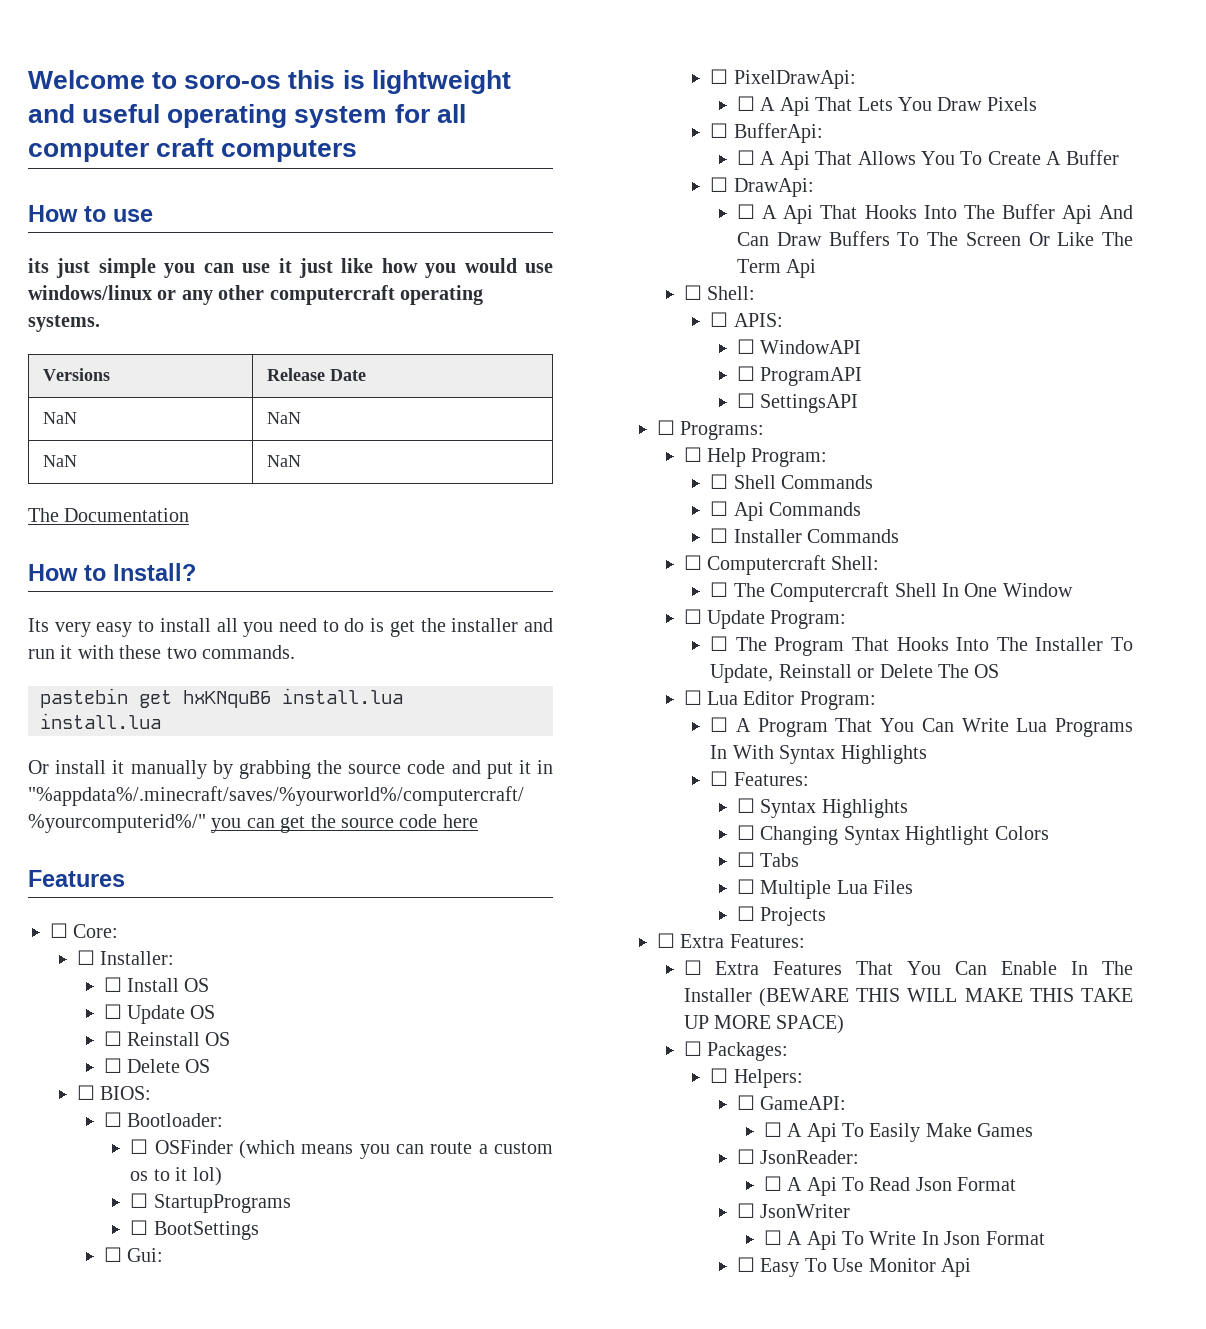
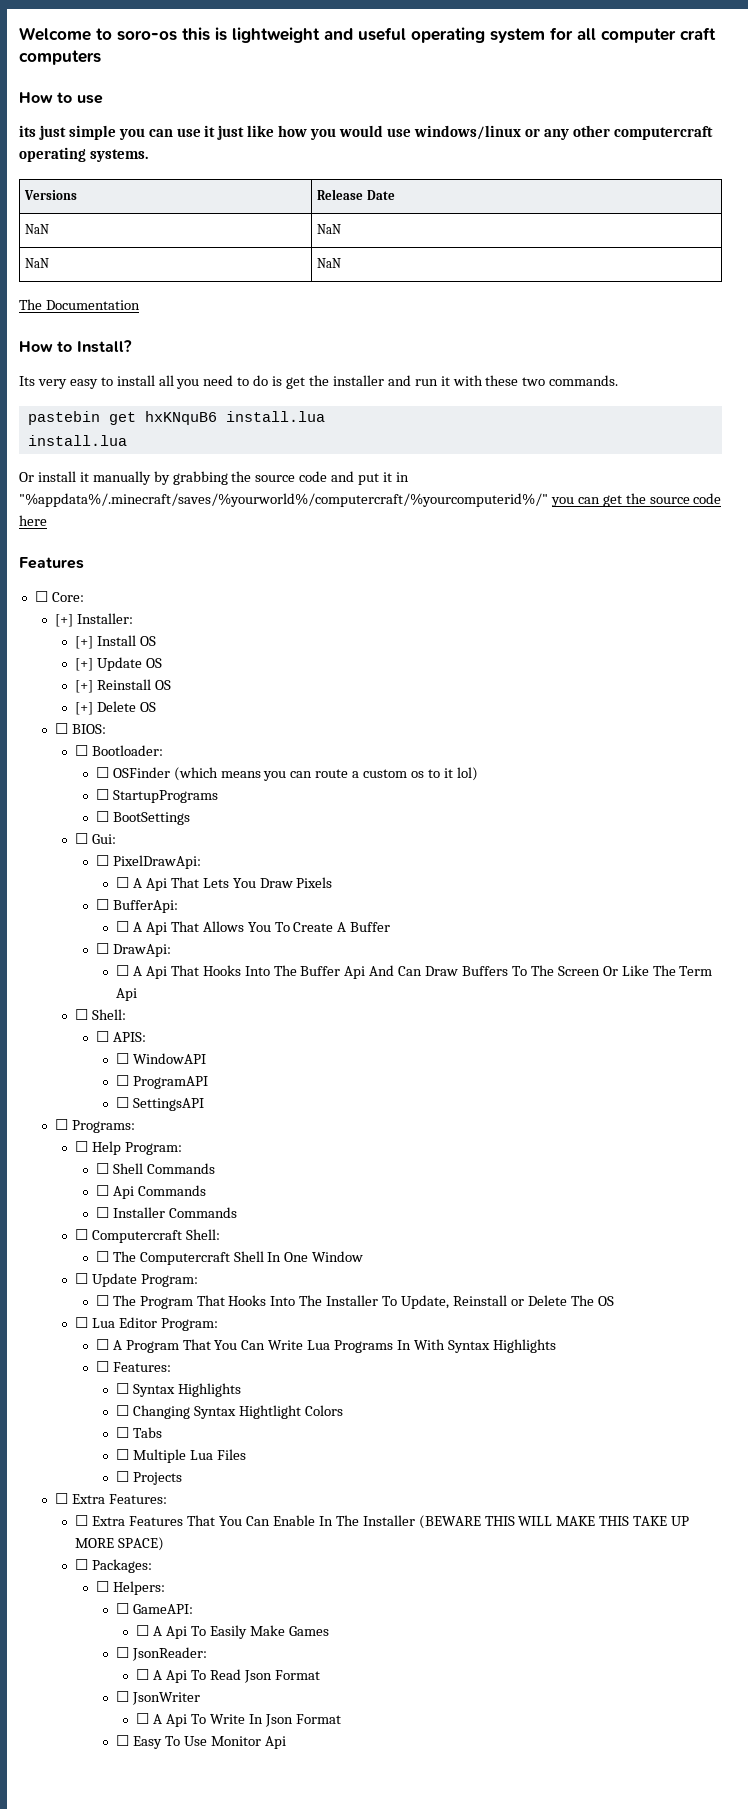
[76,950,95,965] ☐ -> [55,614,74,627] [+]
[103,977,122,992] ☐ -> [75,636,94,649] [+]
[103,1004,122,1019] ☐ -> [75,658,94,671] [+]
[103,1031,122,1046] ☐ -> [75,680,94,693] [+]
[103,1058,122,1073] ☐ -> [75,702,94,715] [+]

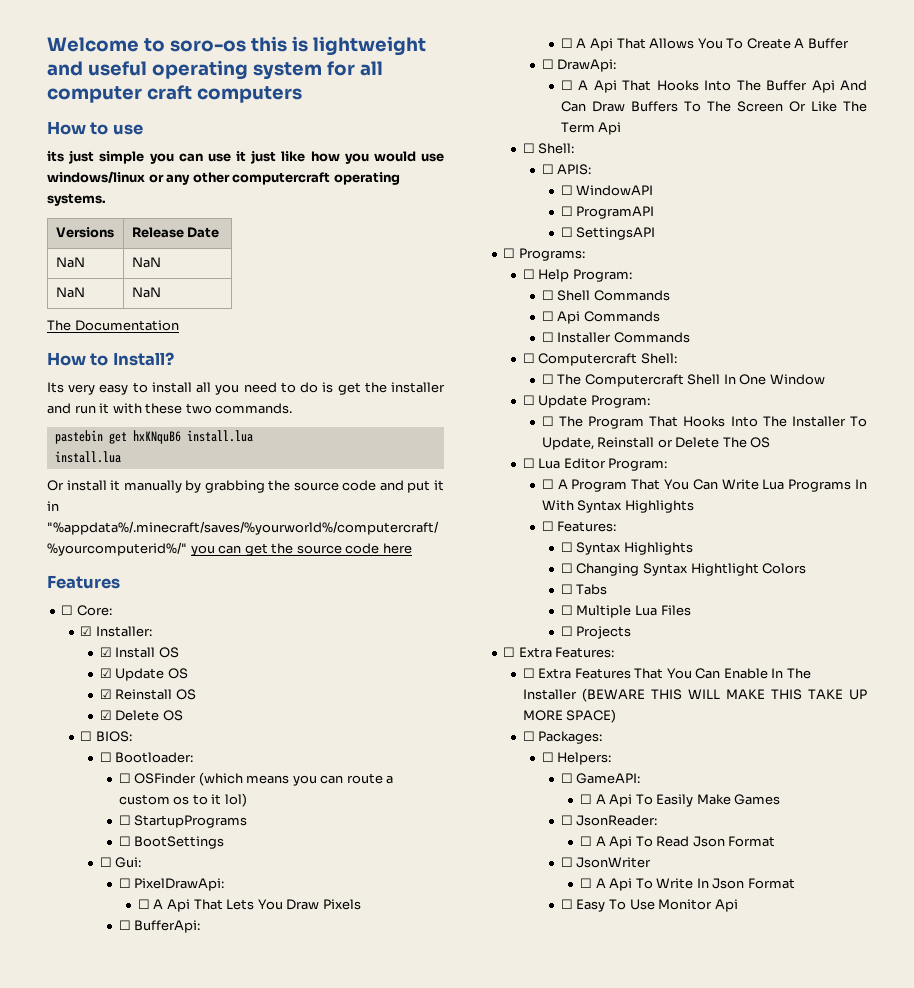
[55,614,74,627] [+] -> [80,626,93,636] ☑
[75,636,94,649] [+] -> [99,647,112,657] ☑
[75,658,94,671] [+] -> [99,668,112,678] ☑
[75,680,94,693] [+] -> [99,689,112,699] ☑
[75,702,94,715] [+] -> [99,710,112,720] ☑

